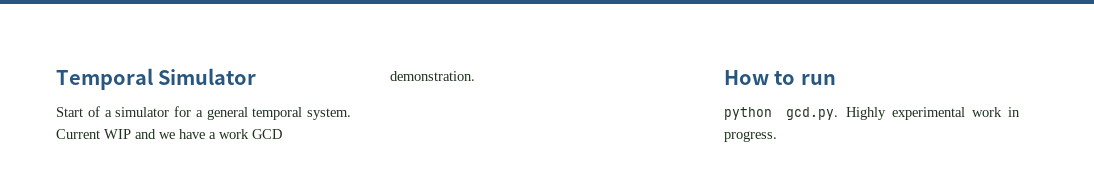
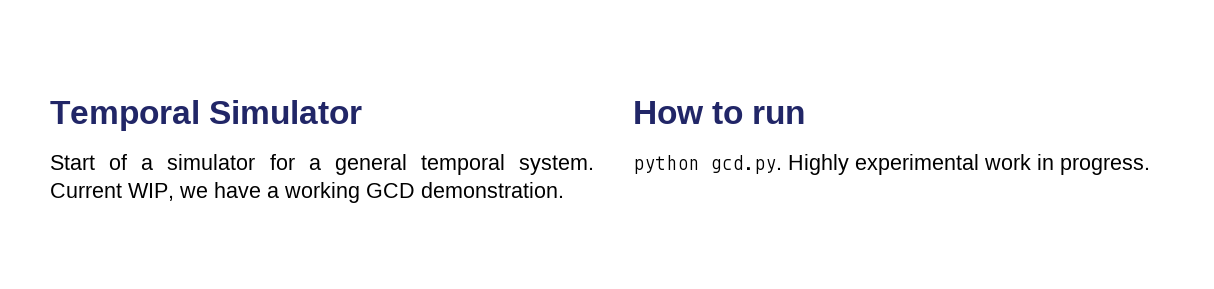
[104,129,156,139] WIP and -> [128,183,174,201] WIP,
[219,129,249,139] work -> [284,182,360,203] working

